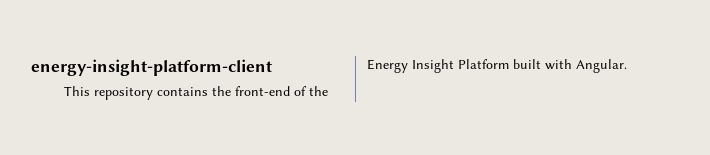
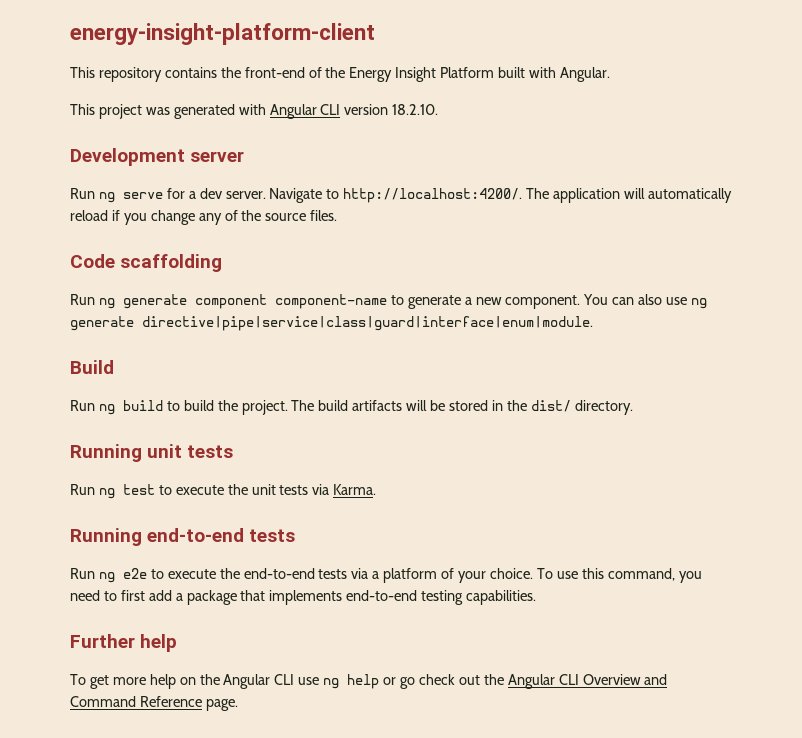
(627, 66) none -> [70,104,439,119] [70,148,245,166] [70,188,732,203] [70,210,338,225] [70,254,223,272] [70,294,708,309] [70,316,593,331] [70,360,114,374] [70,400,633,415] [70,444,234,462] [70,484,377,499] [70,528,296,546] [70,568,702,583] [70,590,537,605] [70,634,178,652] [70,674,668,689] [70,696,238,711] // This project was generated with Angular CLI version 18.2.10. // Development server // Run ng serve for a dev server. Navigate to http://localhost:4200/. The application will automatically reload if you change any of the source files. // Code scaffolding // Run ng generate component component-name to generate a new component. You can also use ng generate directive|pipe|service|class|guard|interface|enum|module. // Build // Run ng build to build the project. The build artifacts will be stored in the dist/ directory. // Running unit tests // Run ng test to execute the unit tests via Karma. // Running end-to-end tests // Run ng e2e to execute the end-to-end tests via a platform of your choice. To use this command, you need to first add a package that implements end-to-end testing capabilities. // Further help // To get more help on the Angular CLI use ng help or go check out the Angular CLI Overview and Command Reference page.

